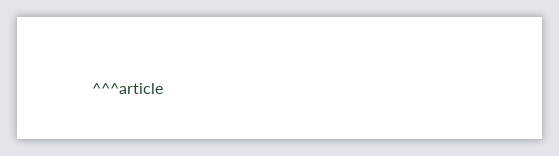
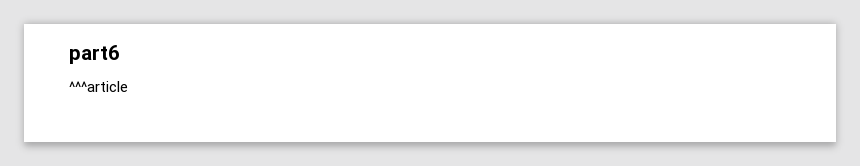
(92, 88) none -> [69,45,120,64] part6 //

